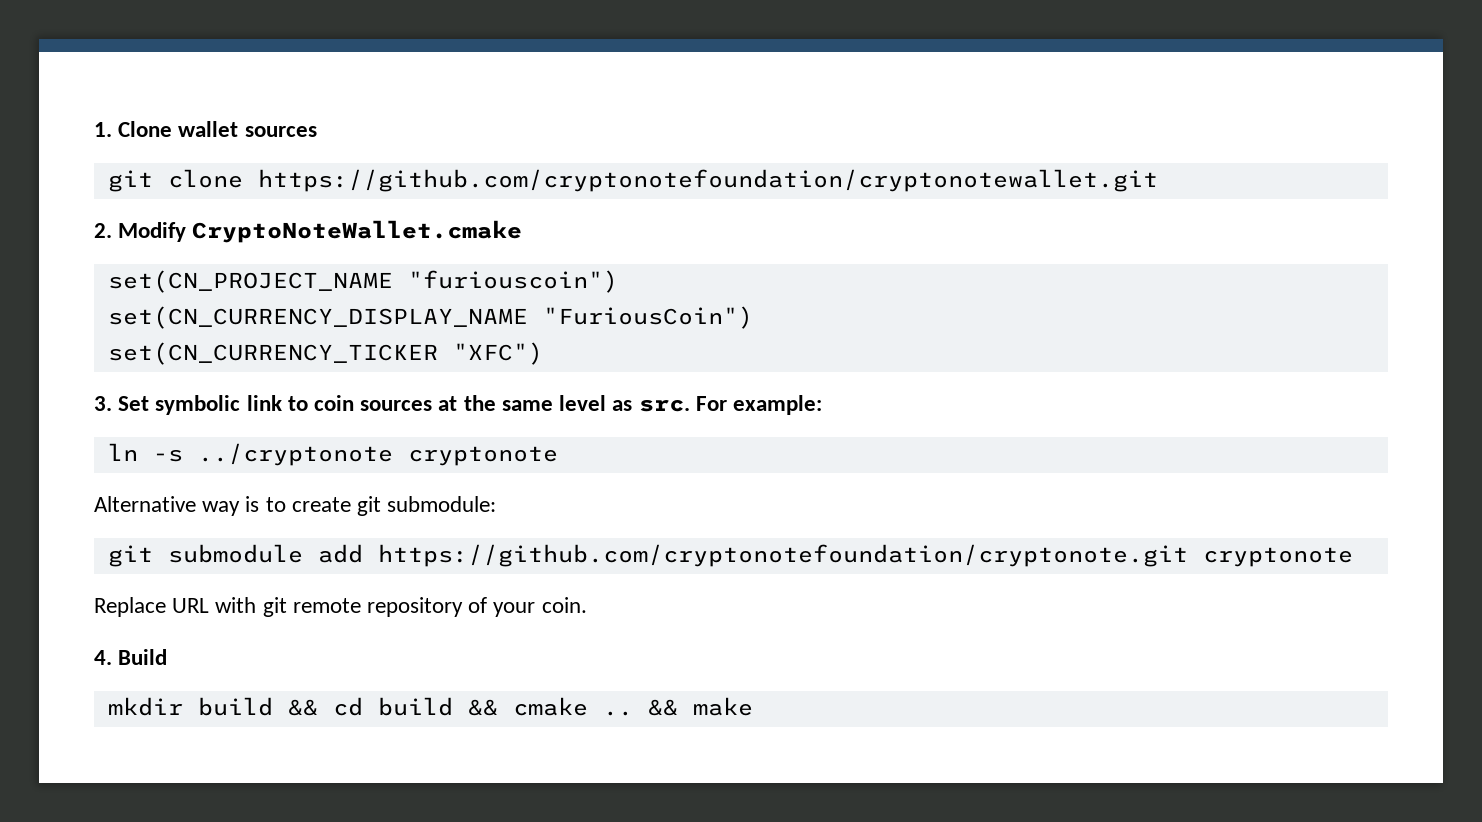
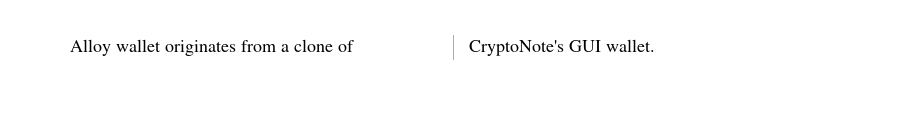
[94,121,317,137] [107,169,1158,192] [94,220,523,243] [107,270,618,293] [107,306,753,329] [107,342,543,365] [94,395,822,415] [107,443,558,466] [94,496,497,516] [107,544,1353,567] [94,597,587,617] [94,649,168,665] [107,697,753,716] 1. Clone wallet sources // git clone https://github.com/cryptonotefoundation/cryptonotewallet.git // 2. Modify CryptoNoteWallet.cmake // set(CN_PROJECT_NAME "furiouscoin") // set(CN_CURRENCY_DISPLAY_NAME "FuriousCoin") // set(CN_CURRENCY_TICKER "XFC") // 3. Set symbolic link to coin sources at the same level as src. For example: // ln -s ../cryptonote cryptonote // Alternative way is to create git submodule: // git submodule add https://github.com/cryptonotefoundation/cryptonote.git cryptonote // Replace URL with git remote repository of your coin. // 4. Build // mkdir build && cd build && cmake .. && make -> [70,39,655,56] Alloy wallet originates from a clone of CryptoNote's GUI wallet.

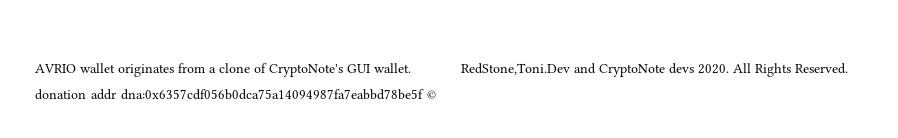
[70,39,111,56] Alloy -> [35,64,76,73] AVRIO
(655, 45) none -> [35,89,437,100] [461,63,848,77] // donation addr dna:0x6357cdf056b0dca75a14094987fa7eabbd78be5f © RedStone,Toni.Dev and CryptoNote devs 2020. All Rights Reserved.

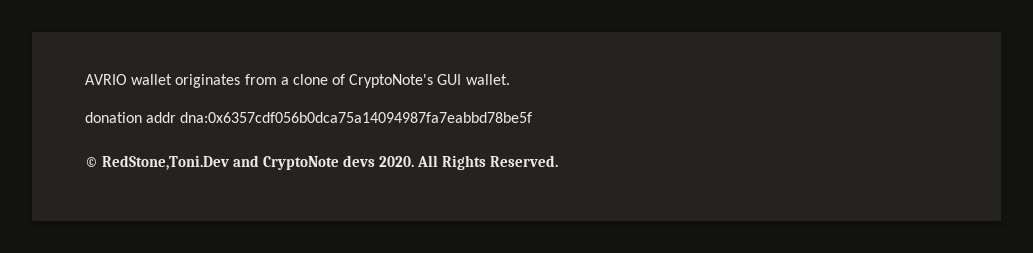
(424, 94) none -> (533, 117) //

